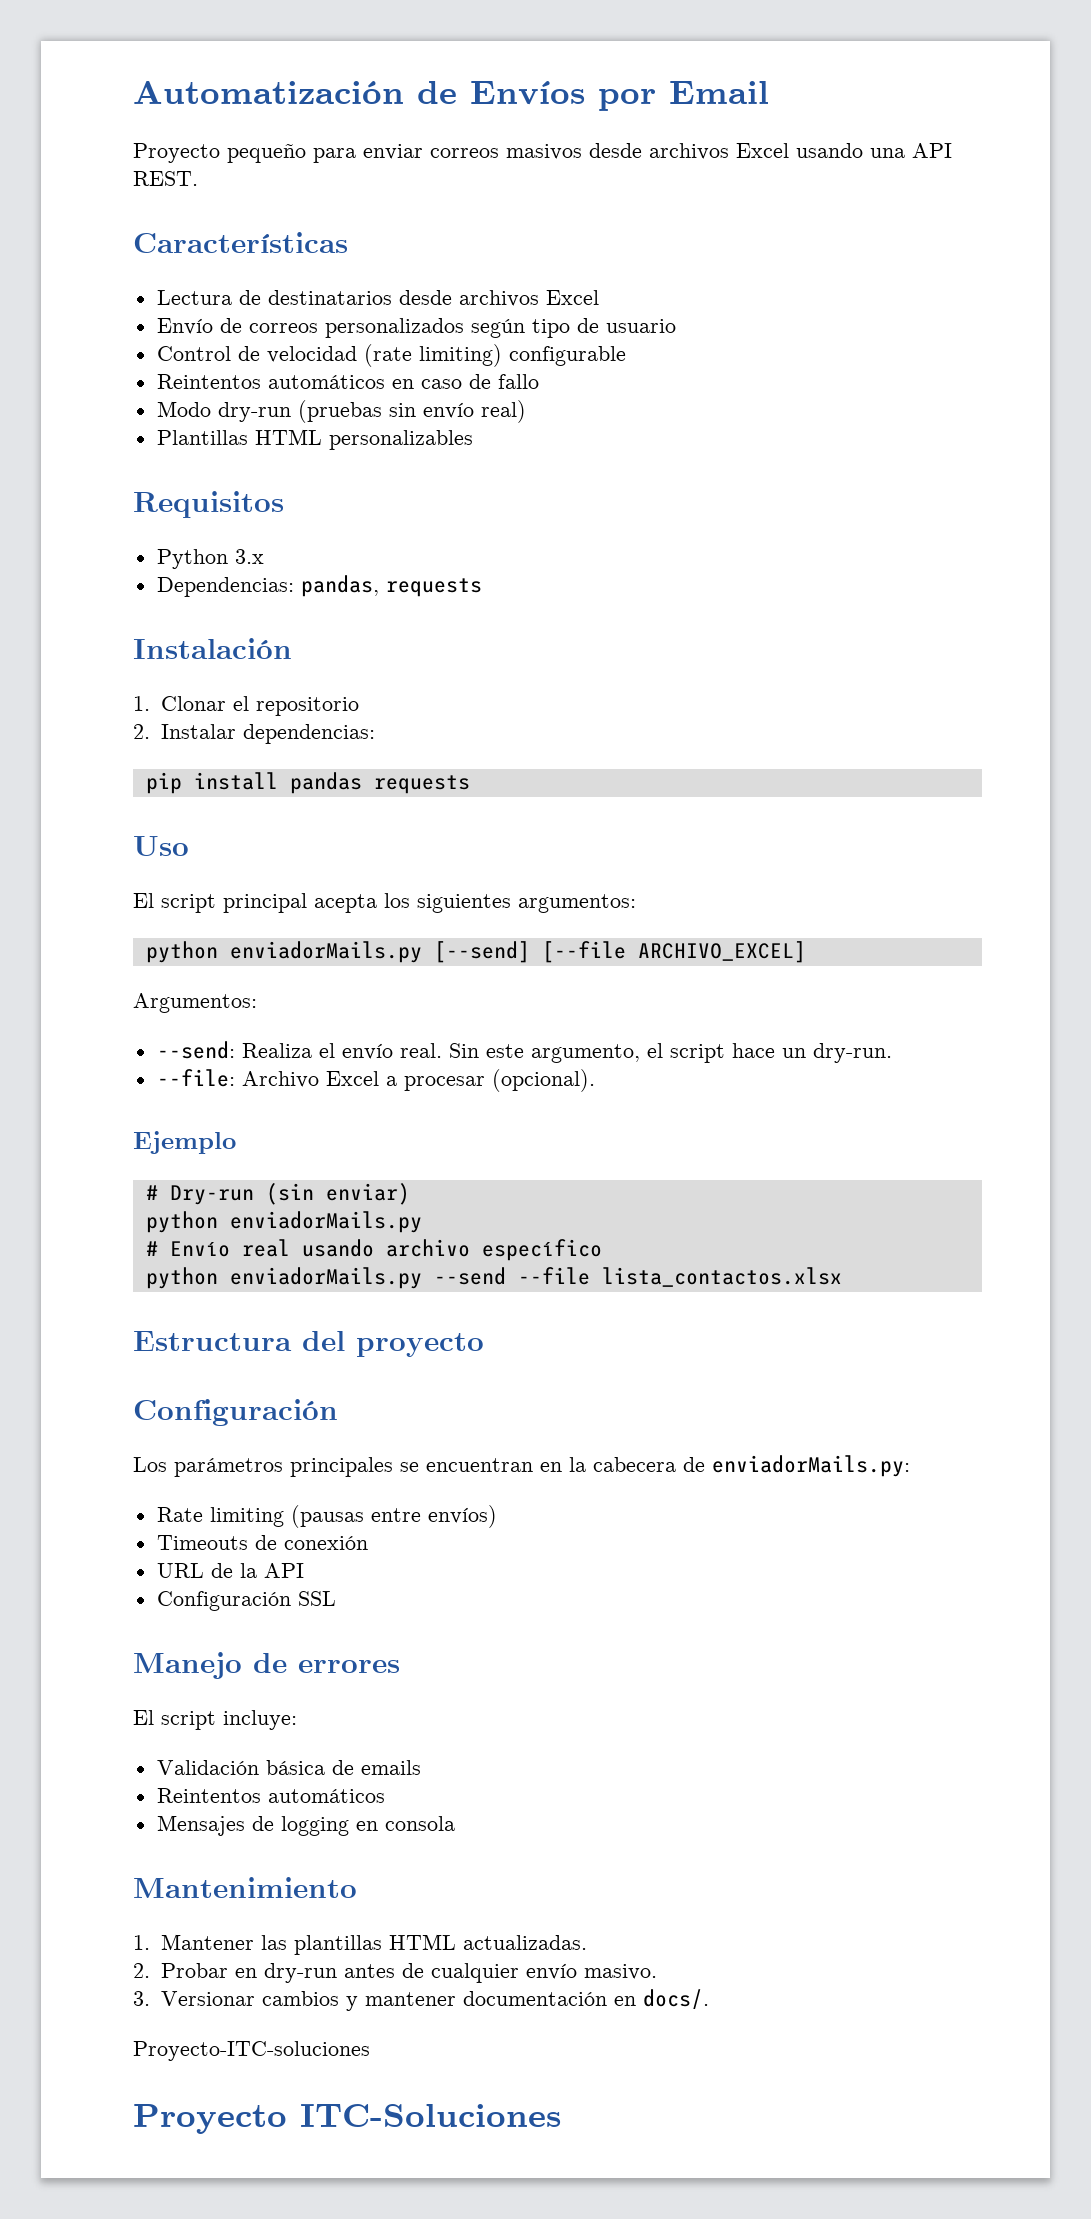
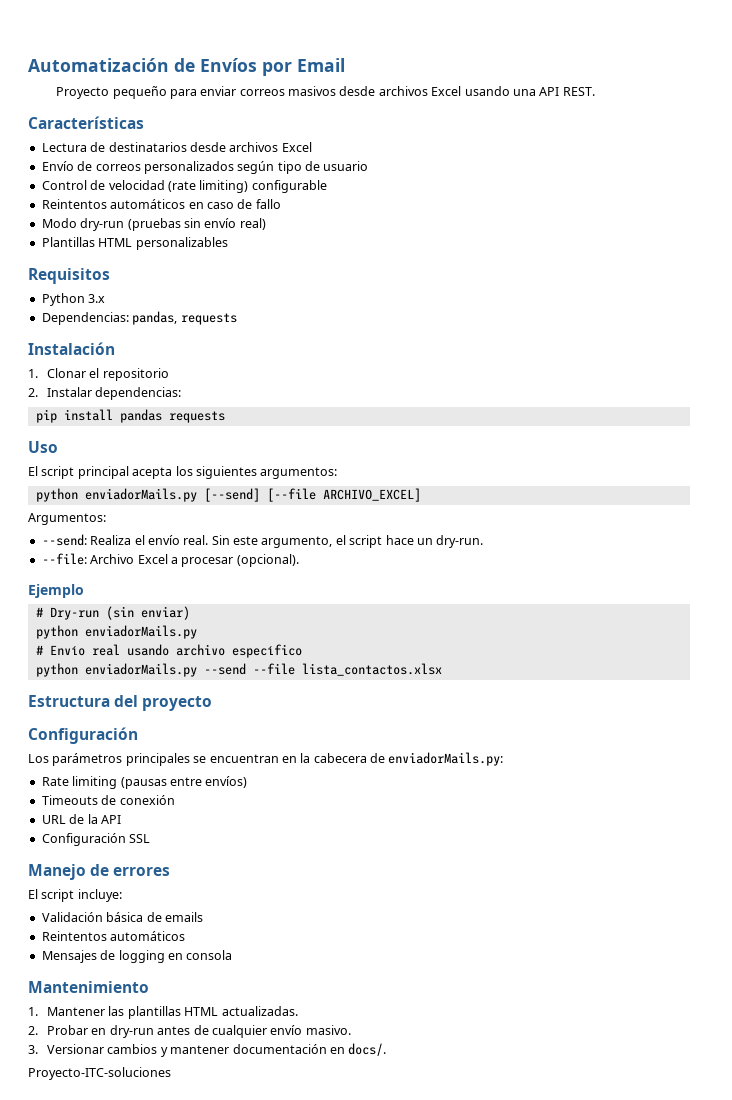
[133,2104,561,2134] // Proyecto ITC-Soluciones -> (171, 1073) none

